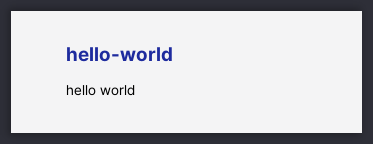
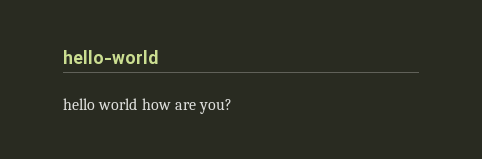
(135, 90) none -> [141,98,233,114] how are you?

